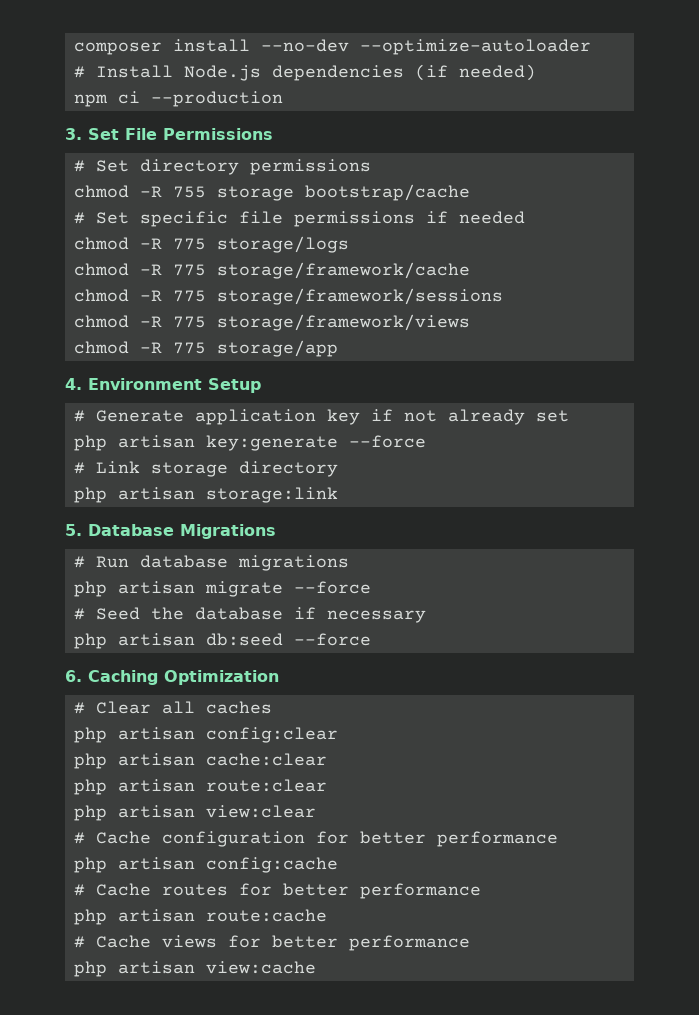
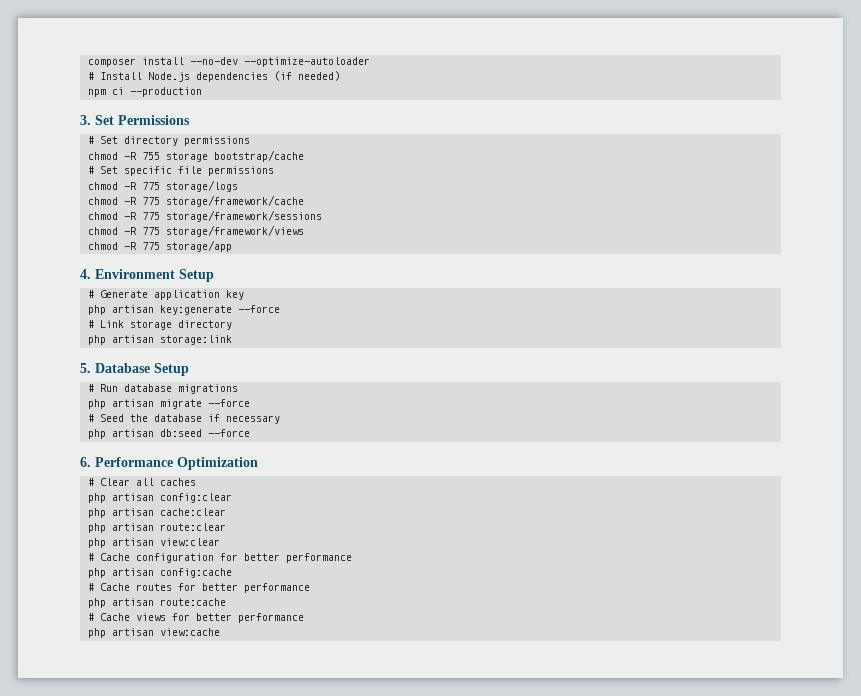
[125,128,157,140] File -> (114, 120) none
[425,211,525,224] if needed -> (274, 171) none
[370,409,569,425] if not already set -> (244, 295) none
[180,524,276,539] Migrations -> [154,363,189,376] Setup
[88,670,158,685] Caching -> [95,457,173,467] Performance

